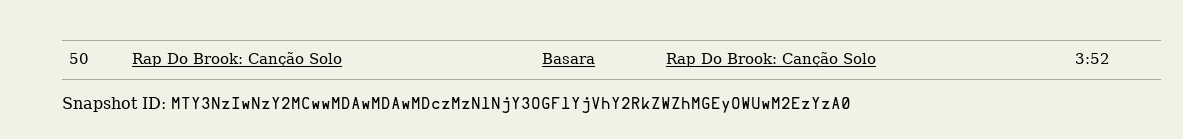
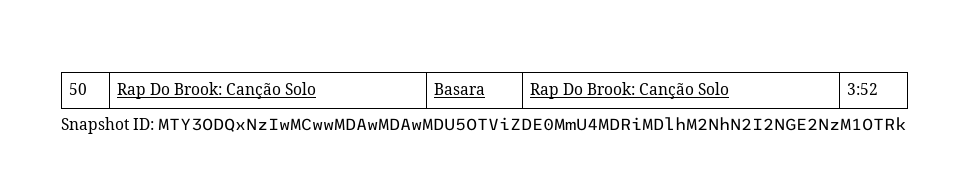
[171,97,851,113] MTY3NzIwNzY2MCwwMDAwMDAwMDczMzNlNjY3OGFlYjVhY2RkZWZhMGEyOWUwM2EzYzA0 -> [158,117,907,132] MTY3ODQxNzIwMCwwMDAwMDAwMDU5OTViZDE0MmU4MDRiMDlhM2NhN2I2NGE2NzM1OTRk

